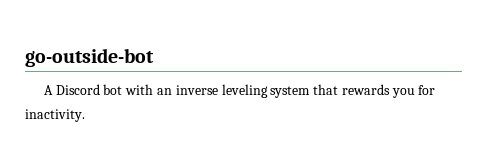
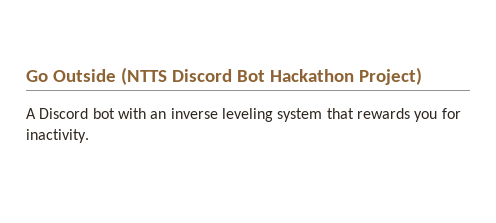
[25,48,154,67] go-outside-bot -> [26,67,422,85] Go Outside (NTTS Discord Bot Hackathon Project)

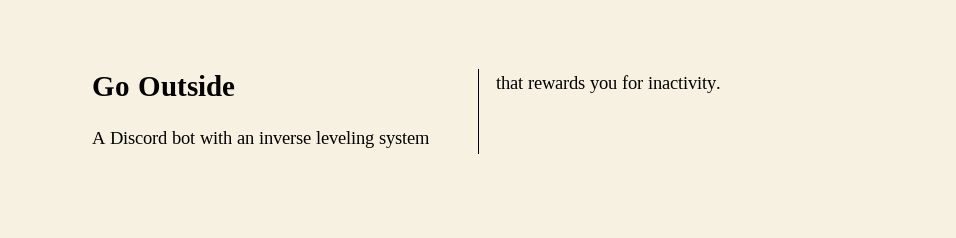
[120,67,422,85] (NTTS Discord Bot Hackathon Project) -> (235, 85) none

